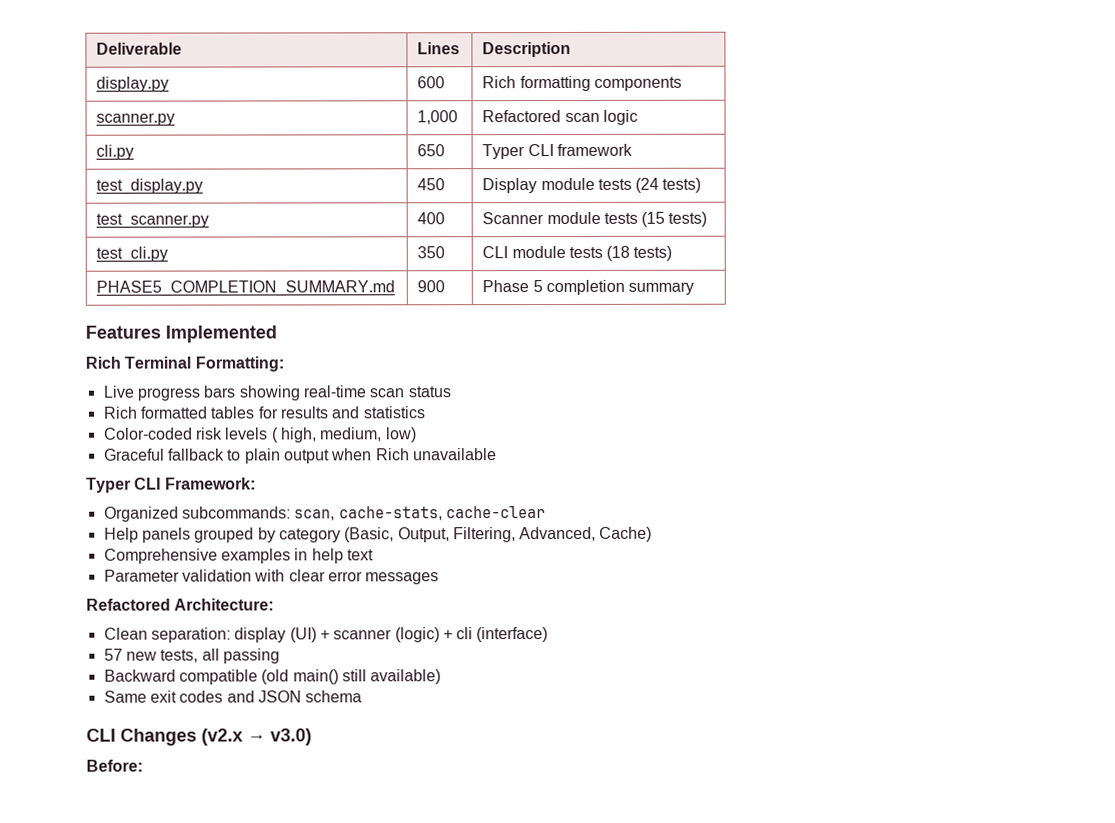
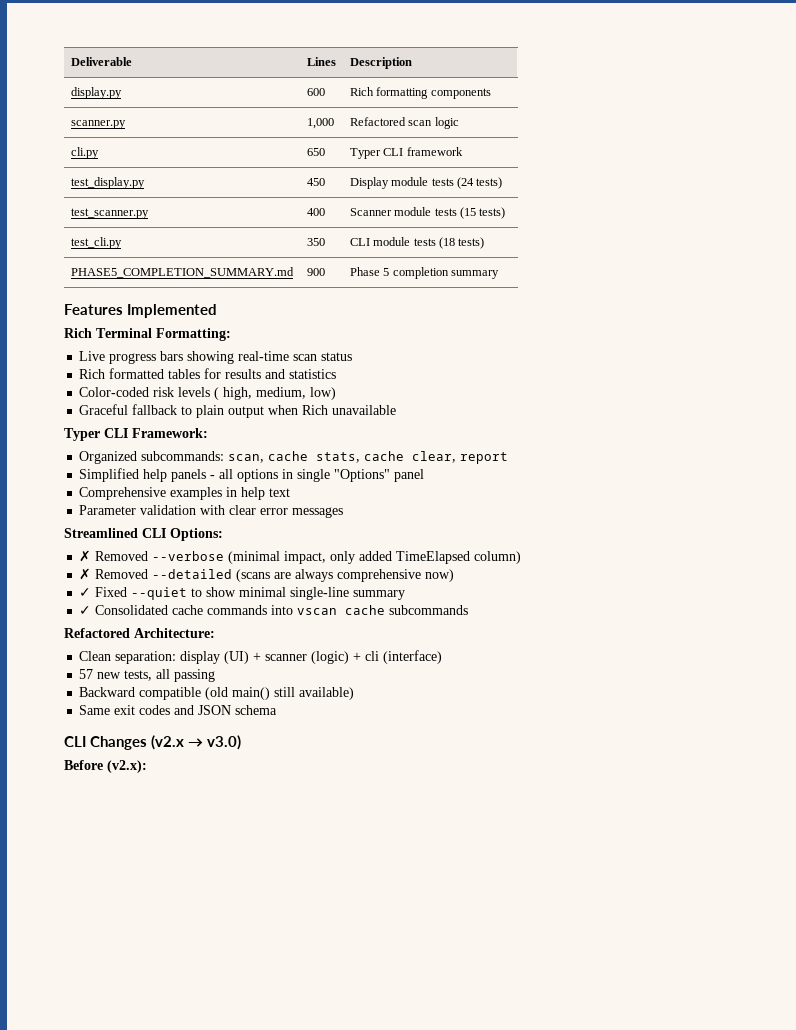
[338,506,546,521] [103,526,653,543] cache-stats, cache-clear // Help panels grouped by category (Basic, Output, Filtering, Advanced, Cache) -> [268,451,509,464] [79,468,425,482] cache stats, cache clear, report // Simplified help panels - all options in single "Options" panel
(440, 578) none -> [64,528,223,541] [79,550,522,564] [79,568,455,582] [79,587,406,600] [79,605,469,615] // Streamlined CLI Options: // ✗ Removed --verbose (minimal impact, only added TimeElapsed column) // ✗ Removed --detailed (scans are always comprehensive now) // ✓ Fixed --quiet to show minimal single-line summary // ✓ Consolidated cache commands into vscan cache subcommands
[86,759,143,772] Before: -> [64,760,147,773] Before (v2.x):

